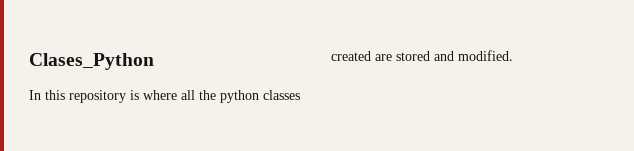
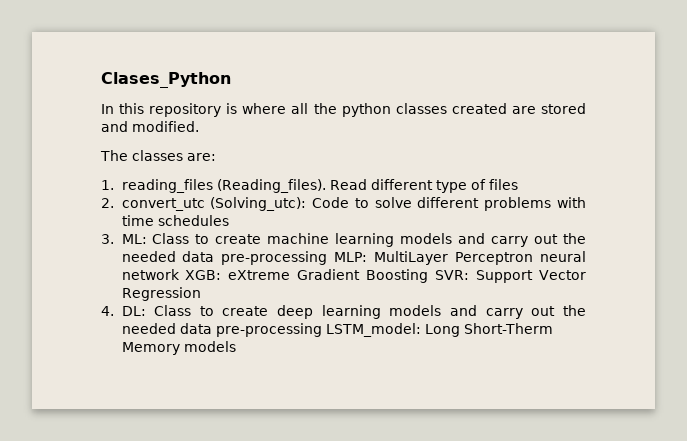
(513, 55) none -> [100,150,216,161] [101,179,518,193] [101,197,587,211] [121,215,229,226] [101,233,586,247] [121,251,586,265] [121,269,587,283] [121,287,201,301] [101,305,586,319] [121,323,554,337] [121,341,236,355] // The classes are: // 1. reading_files (Reading_files). Read different type of files // 2. convert_utc (Solving_utc): Code to solve different problems with time schedules // 3. ML: Class to create machine learning models and carry out the needed data pre-processing MLP: MultiLayer Perceptron neural network XGB: eXtreme Gradient Boosting SVR: Support Vector Regression // 4. DL: Class to create deep learning models and carry out the needed data pre-processing LSTM_model: Long Short-Therm Memory models

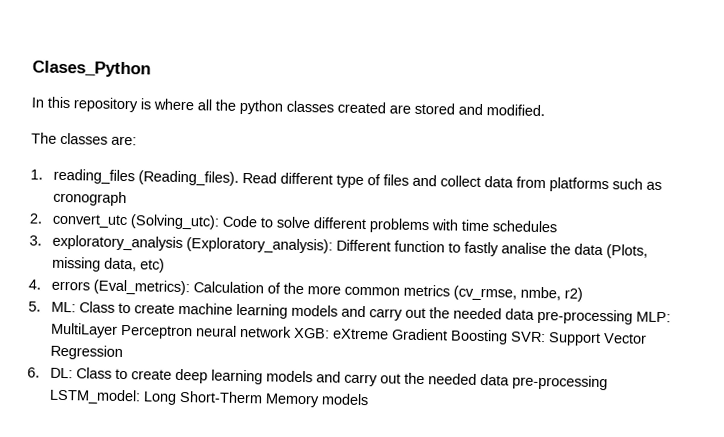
(518, 184) none -> [411,174,662,193] [52,190,127,207] and collect data from platforms such as cronograph
(114, 239) none -> [51,234,648,259] [51,256,165,273] [28,279,583,302] [28,301,41,312] exploratory_analysis (Exploratory_analysis): Different function to fastly analise the data (Plots, missing data, etc) // 4. errors (Eval_metrics): Calculation of the more common metrics (cv_rmse, nmbe, r2) // 5.
[101,306,114,316] 4. -> [27,367,40,378] 6.

